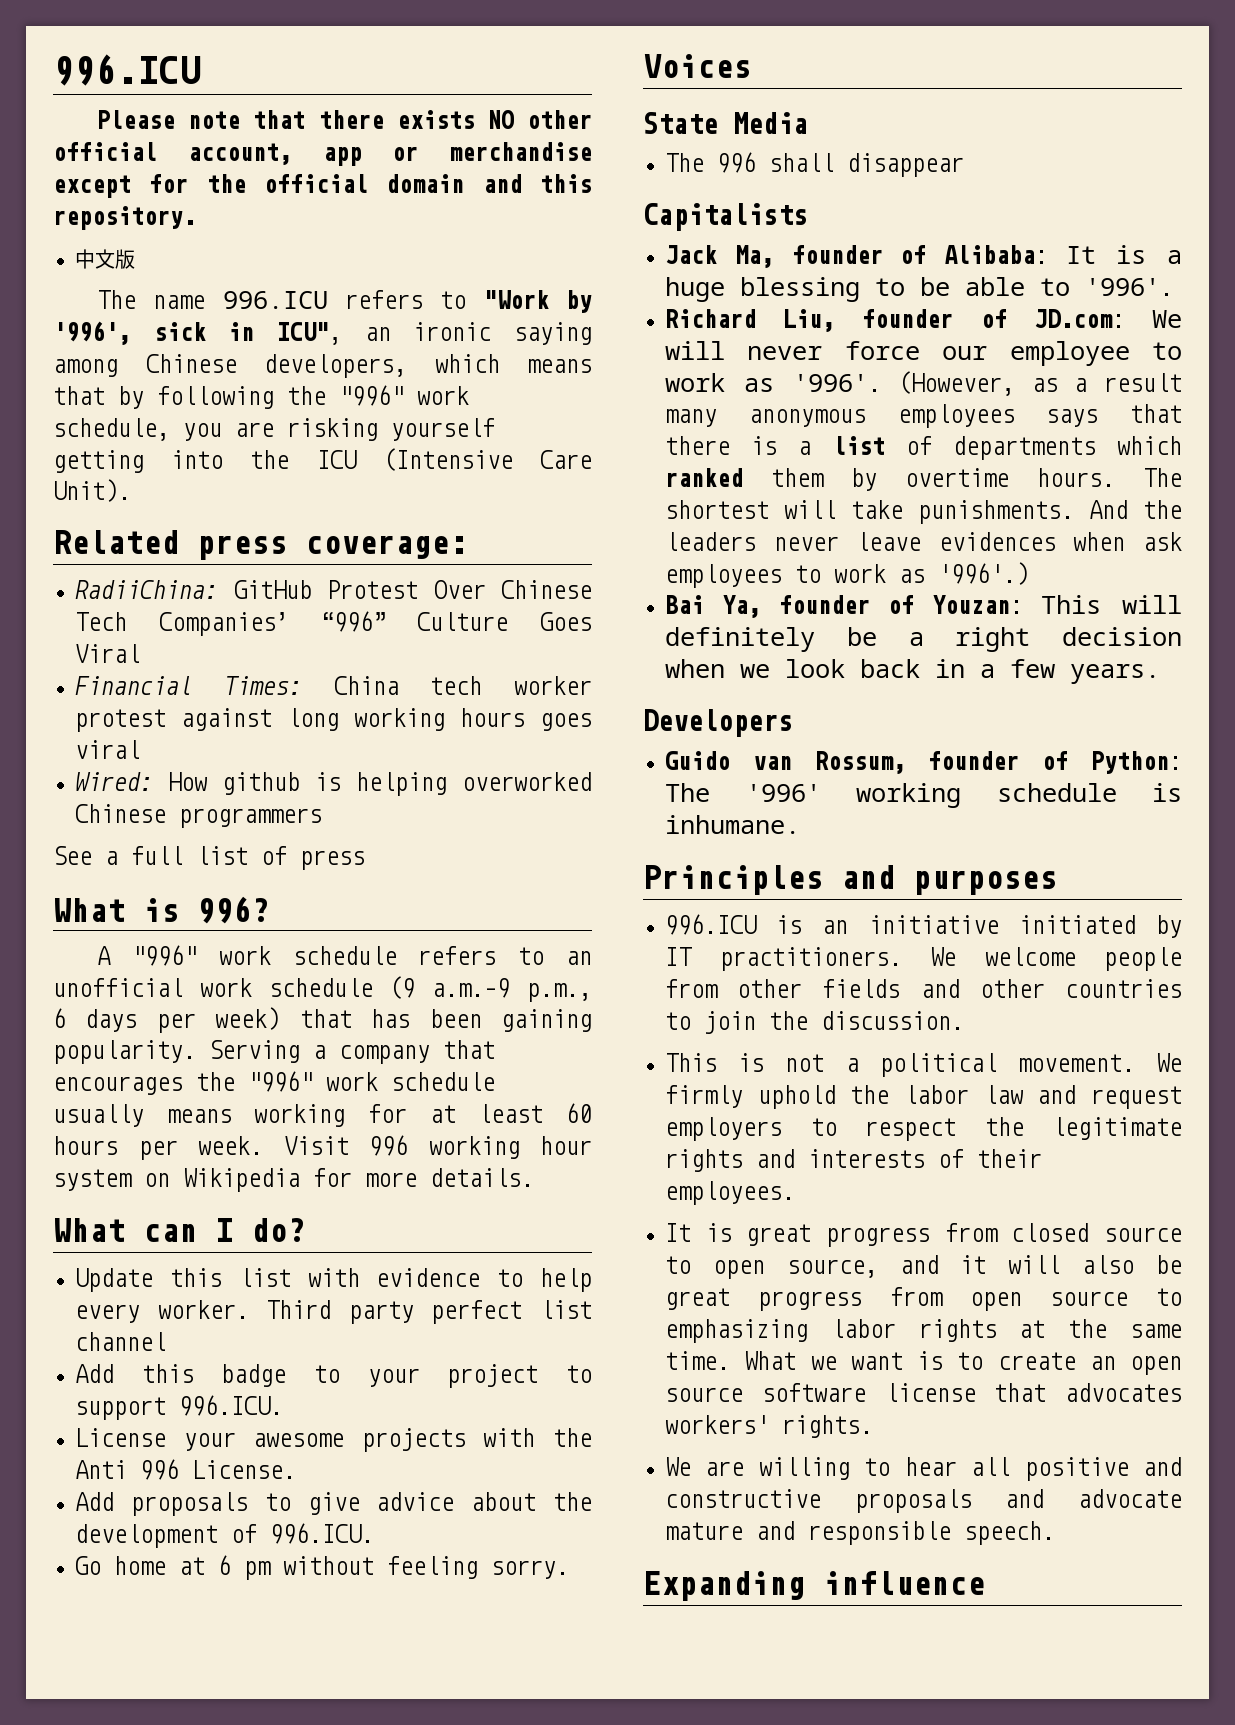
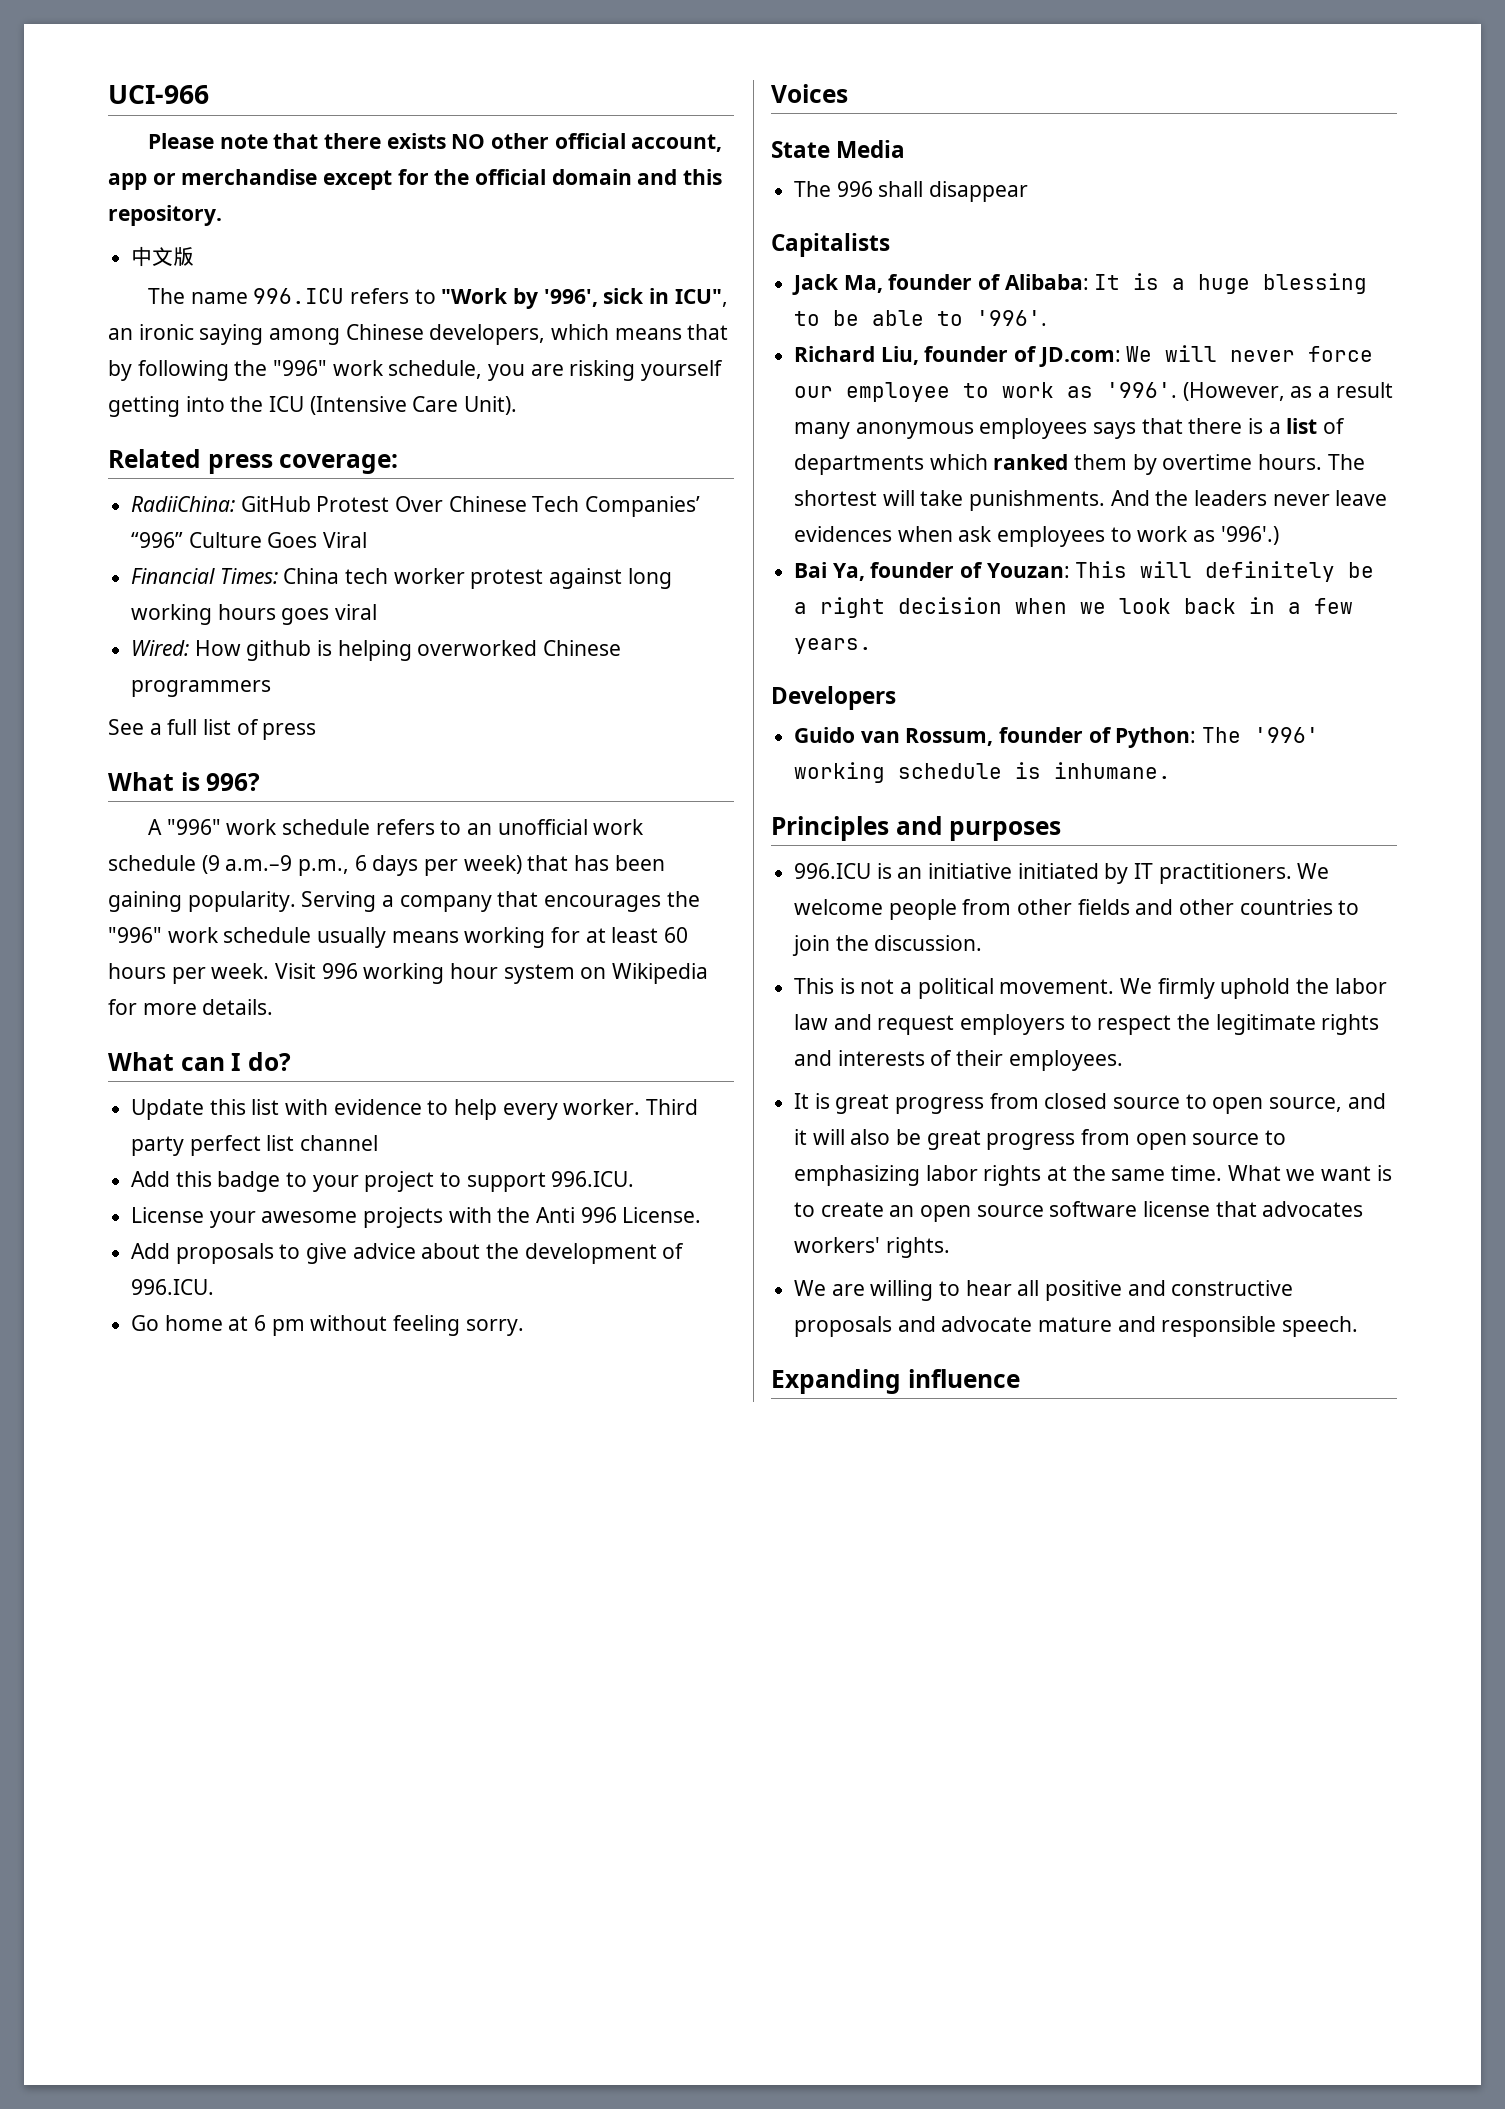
[53,54,201,86] 996.ICU -> [108,85,209,104] UCI-966

